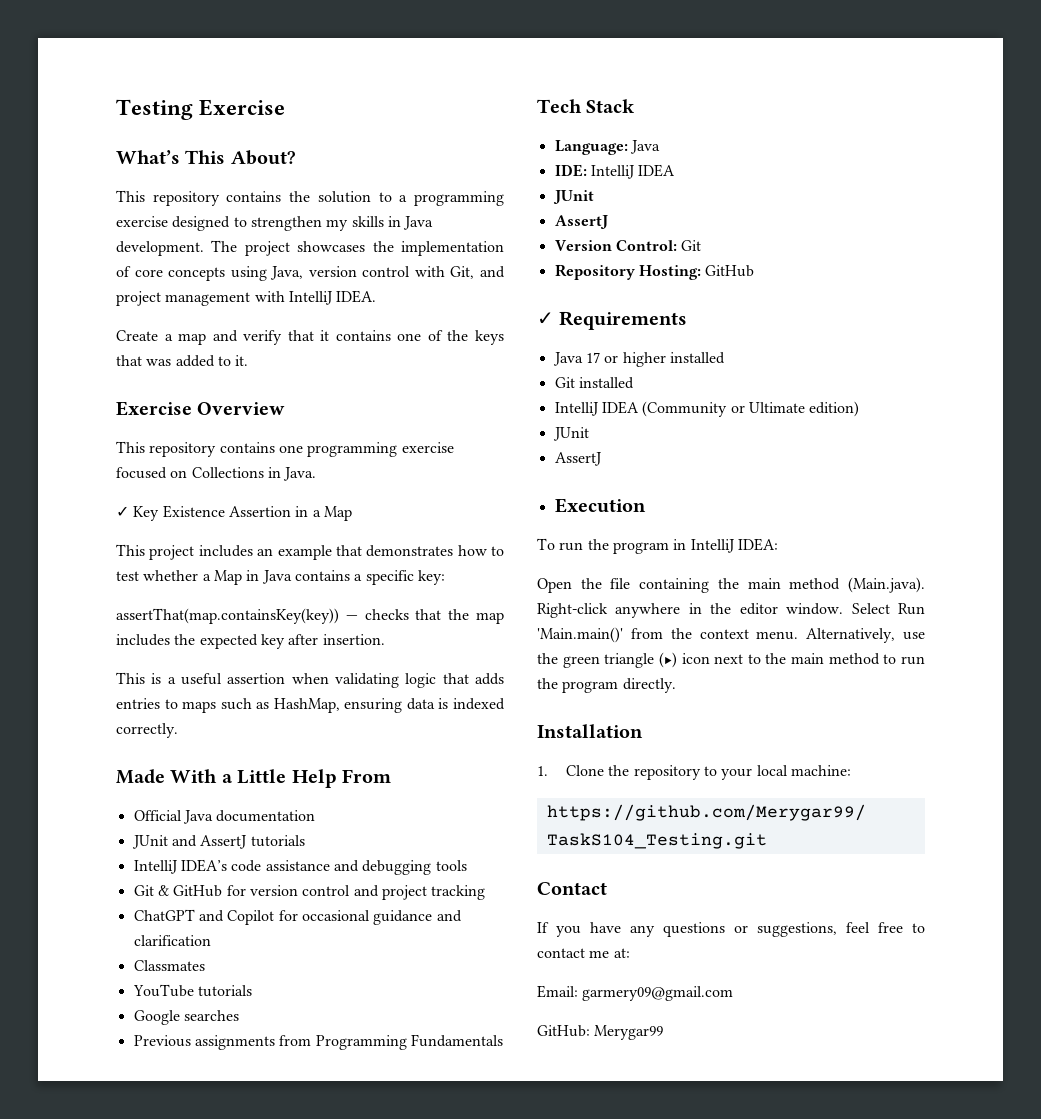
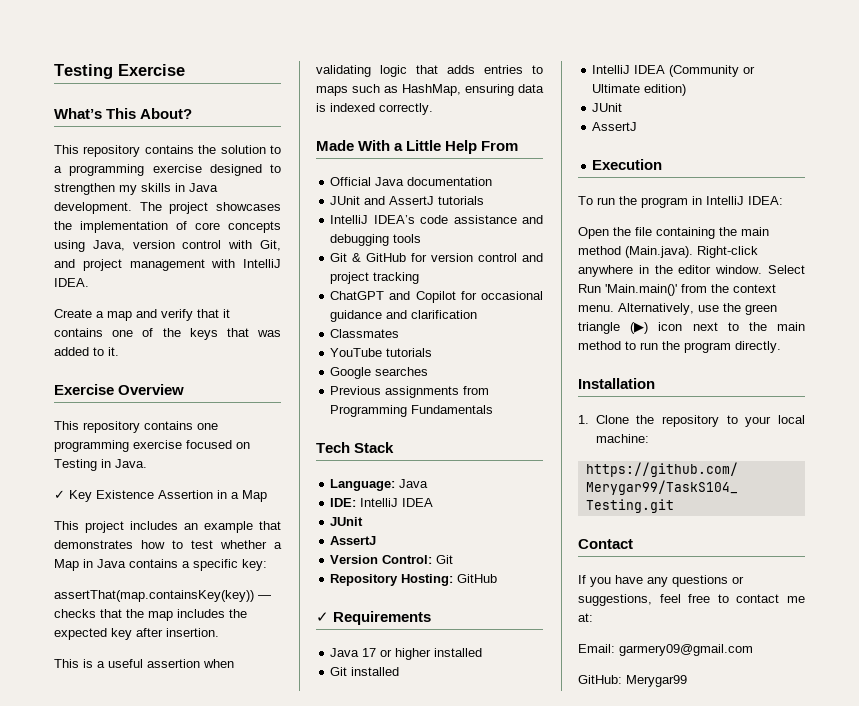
[191,467,264,478] Collections -> [54,459,97,471] Testing

